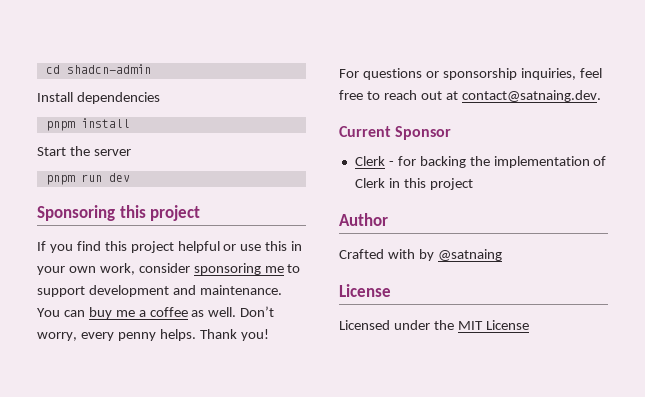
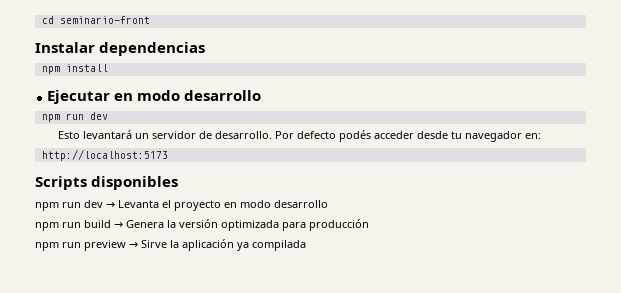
[66,64,151,74] [37,92,160,104] [45,118,130,131] [37,146,131,156] [45,173,130,185] [37,205,201,221] [37,241,303,253] [37,263,301,275] [37,285,282,297] [37,306,275,319] [37,329,269,341] [339,68,602,80] [339,90,601,102] [339,126,452,140] [354,156,607,168] [354,178,473,190] [339,213,388,226] [339,249,502,261] [339,284,391,297] [339,320,529,330] shadcn-admin // Install dependencies // pnpm install // Start the server // pnpm run dev // Sponsoring this project // If you find this project helpful or use this in your own work, consider sponsoring me to support development and maintenance. You can buy me a coffee as well. Don’t worry, every penny helps. Thank you! // For questions or sponsorship inquiries, feel free to reach out at contact@satnaing.dev. // Current Sponsor // Clerk - for backing the implementation of Clerk in this project // Author // Crafted with by @satnaing // License // Licensed under the MIT License -> [59,16,150,24] [35,42,206,56] [41,64,108,74] [47,90,262,104] [41,112,108,122] [57,130,541,142] [41,149,168,161] [35,176,179,190] [35,200,328,211] [35,219,369,231] [35,239,306,251] seminario-front // Instalar dependencias // npm install // Ejecutar en modo desarrollo // npm run dev // Esto levantará un servidor de desarrollo. Por defecto podés acceder desde tu navegador en: // http://localhost:5173 // Scripts disponibles // npm run dev → Levanta el proyecto en modo desarrollo // npm run build → Genera la versión optimizada para producción // npm run preview → Sirve la aplicación ya compilada

